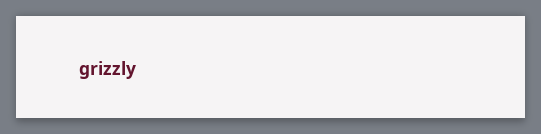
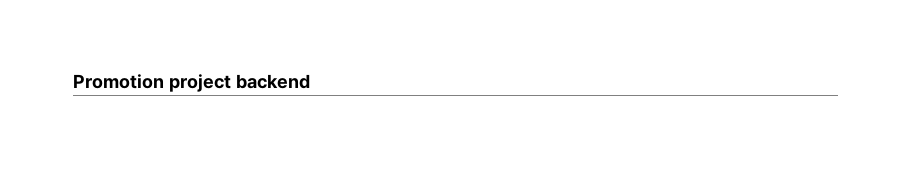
[79,61,136,79] grizzly -> [73,74,310,92] Promotion project backend

